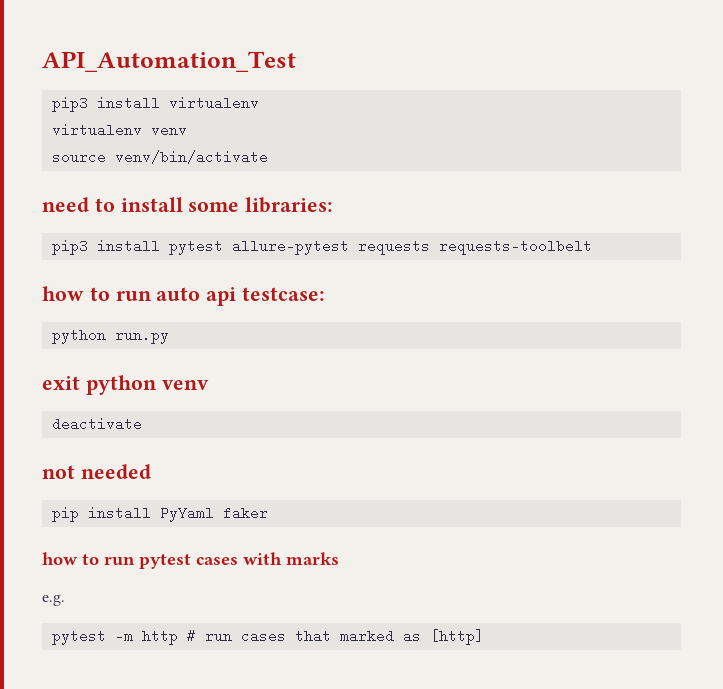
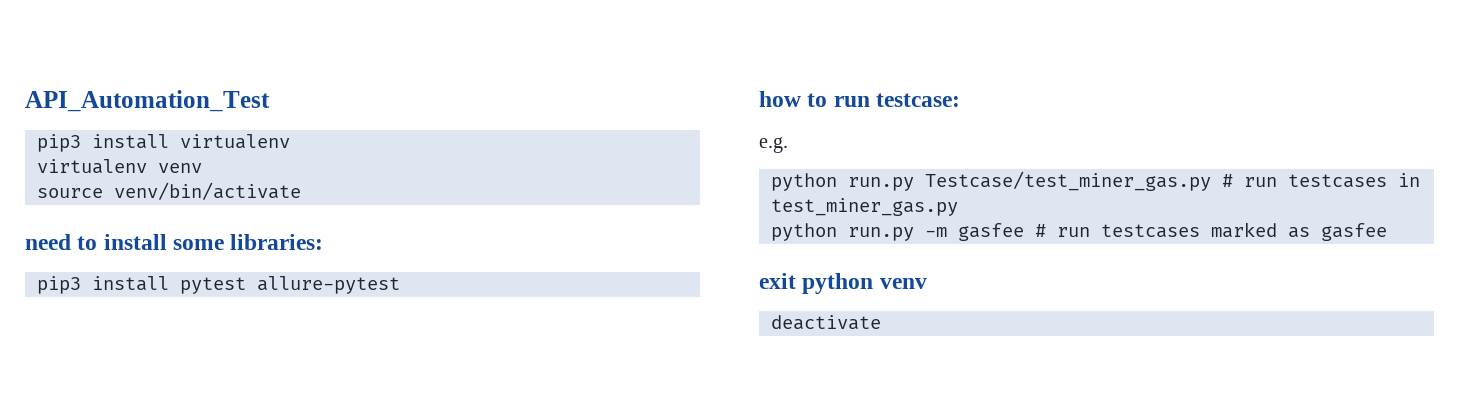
[357,239,592,255] [42,286,237,306] requests requests-toolbelt // how to run auto api -> [759,91,870,107] // how to run
[51,328,169,344] [42,375,209,395] [51,417,142,431] [42,464,151,479] [51,506,268,522] [42,552,339,569] [42,594,65,606] [51,629,484,645] // python run.py // exit python venv // deactivate // not needed // pip install PyYaml faker // how to run pytest cases with marks // e.g. // pytest -m http # run cases that marked as [http] -> [759,137,788,153] [771,171,1420,191] [771,198,958,216] [771,222,1387,241] [759,273,927,294] [771,315,881,330] // e.g. // python run.py Testcase/test_miner_gas.py # run testcases in test_miner_gas.py // python run.py -m gasfee # run testcases marked as gasfee // exit python venv // deactivate

